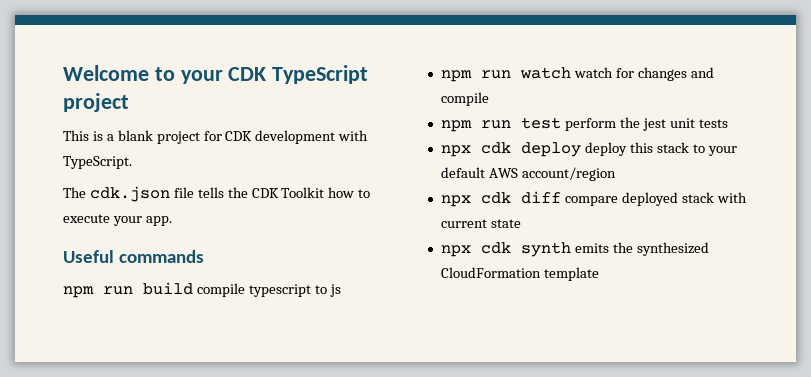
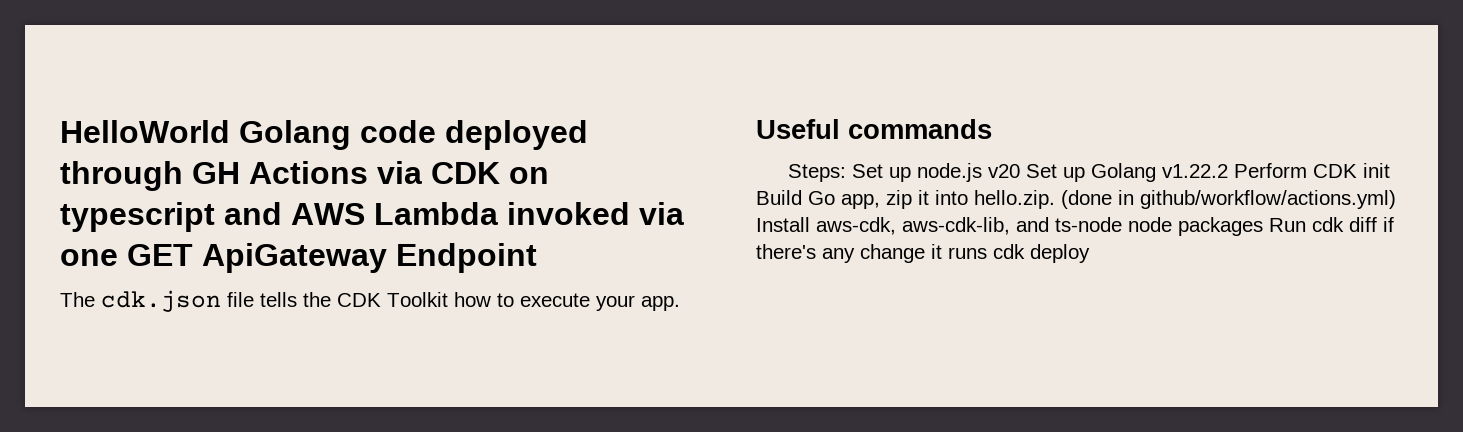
[63,65,369,84] [63,93,129,112] [63,130,369,144] [63,156,132,169] Welcome to your CDK TypeScript project // This is a blank project for CDK development with TypeScript. -> [60,120,588,150] [60,161,549,191] [60,202,684,232] [60,243,537,273] HelloWorld Golang code deployed through GH Actions via CDK on typescript and AWS Lambda invoked via one GET ApiGateway Endpoint
[63,282,341,298] [440,67,714,82] [440,92,489,106] [440,117,728,132] [440,142,737,157] [440,167,616,181] [440,191,747,207] [440,219,521,228] [440,242,709,257] [440,267,599,281] npm run build compile typescript to js // npm run watch watch for changes and compile // npm run test perform the jest unit tests // npx cdk deploy deploy this stack to your default AWS account/region // npx cdk diff compare deployed stack with current state // npx cdk synth emits the synthesized CloudFormation template -> [787,163,1390,182] [756,190,1396,209] [756,217,1394,236] [756,244,1090,263] Steps: Set up node.js v20 Set up Golang v1.22.2 Perform CDK init Build Go app, zip it into hello.zip. (done in github/workflow/actions.yml) Install aws-cdk, aws-cdk-lib, and ts-node node packages Run cdk diff if there's any change it runs cdk deploy

